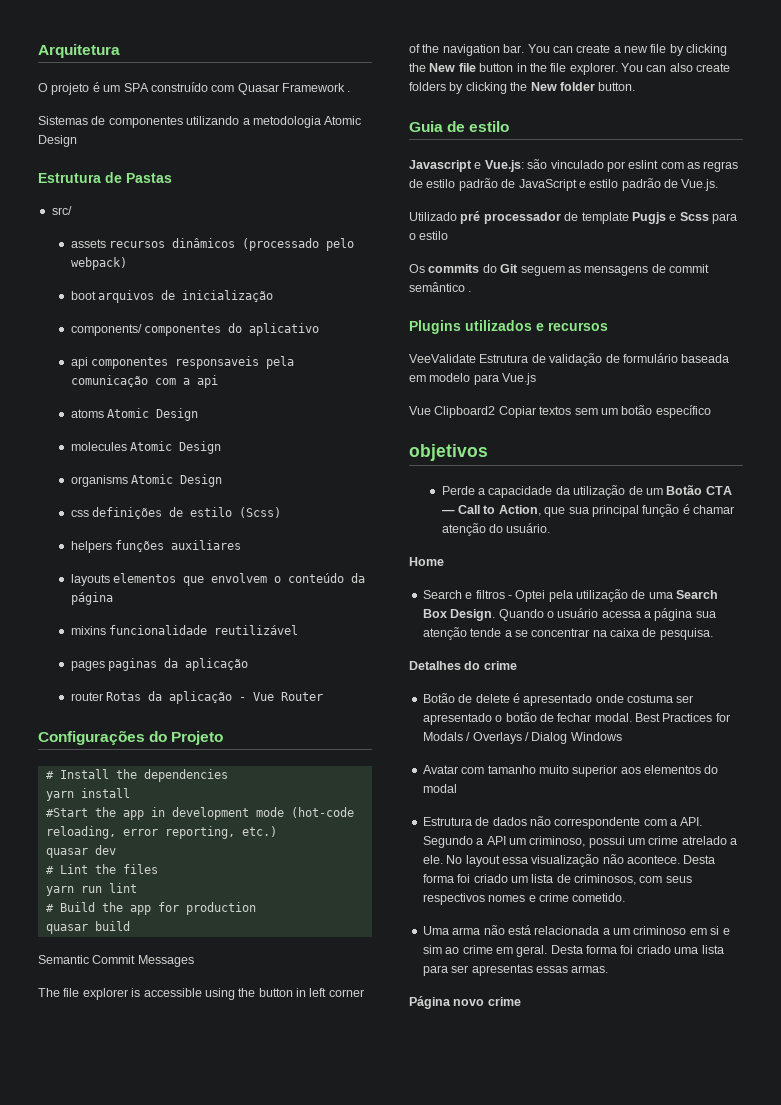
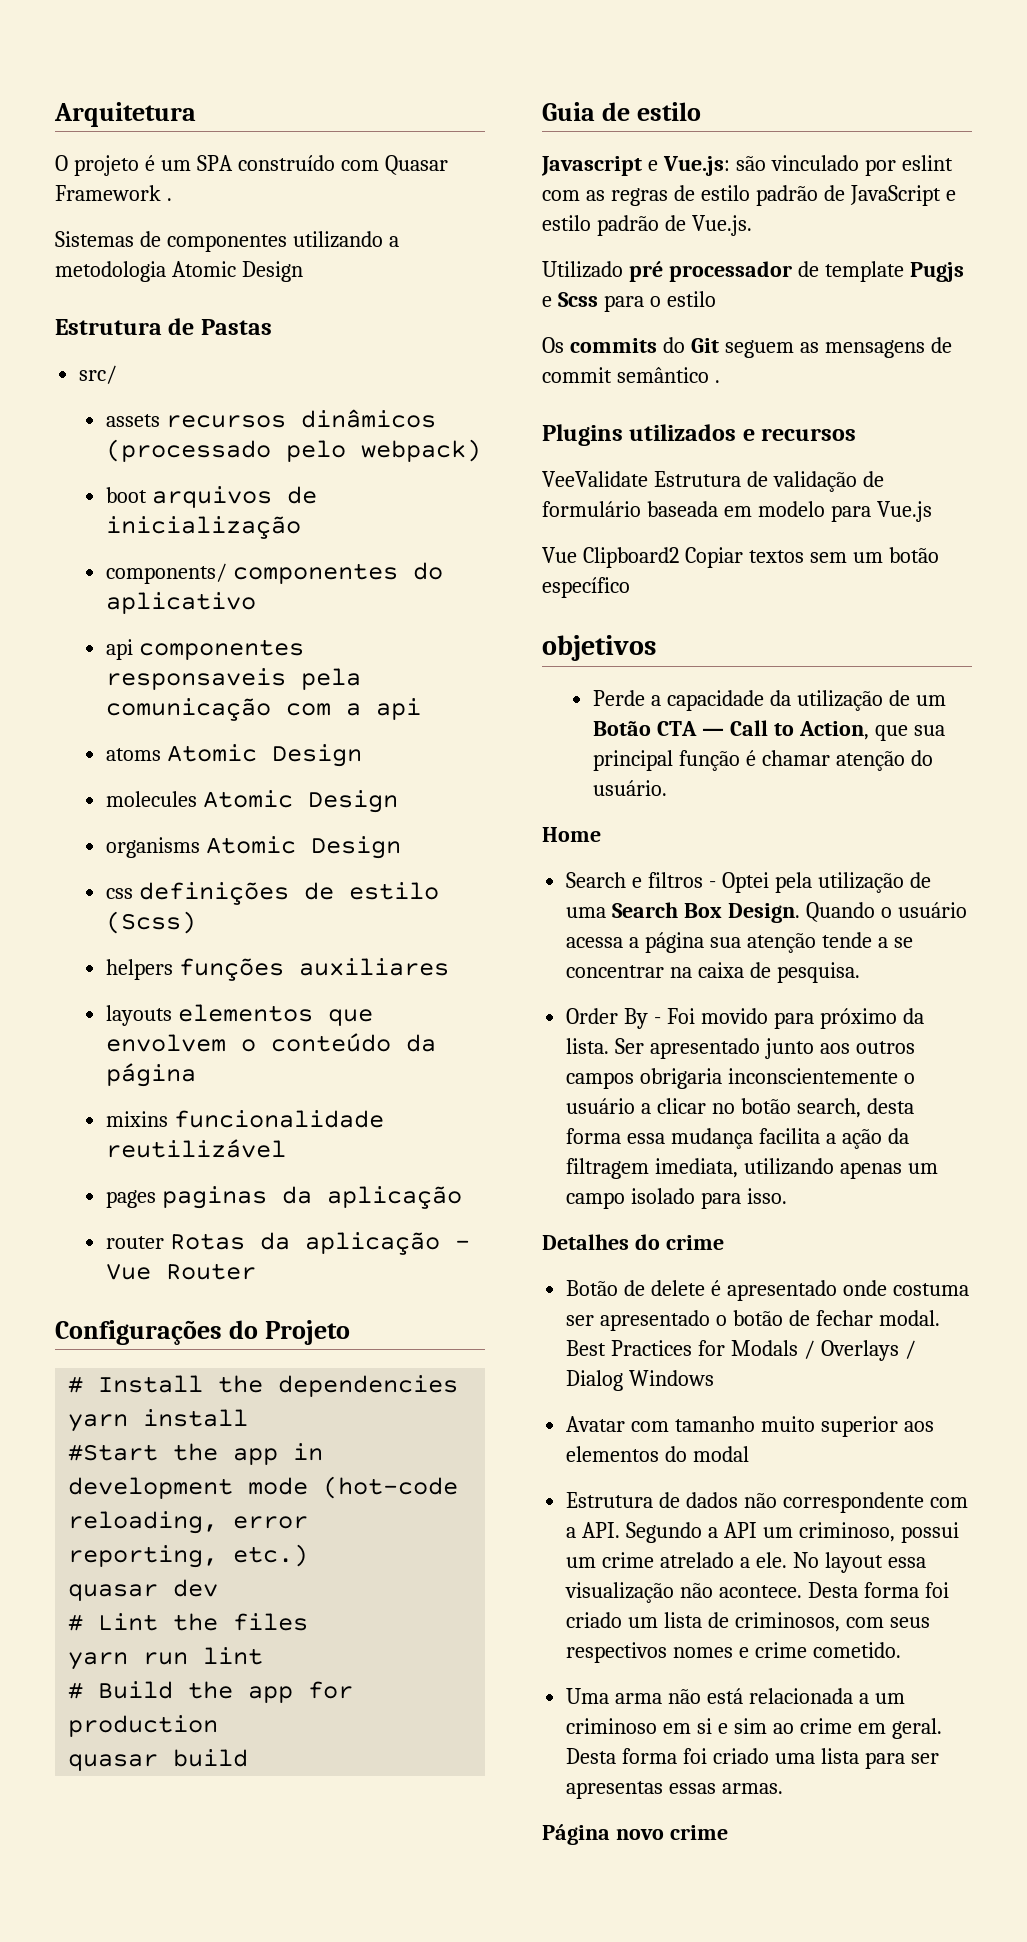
[38,955,194,967] [38,988,364,1000] [409,44,728,56] [409,63,731,75] [409,82,636,94] // Semantic Commit Messages // The file explorer is accessible using the button in left corner of the navigation bar. You can create a new file by clicking the New file button in the file explorer. You can also create folders by clicking the New folder button. -> (249, 1758) none
(713, 634) none -> [566,1008,924,1029] [566,1038,915,1059] [566,1068,916,1089] [566,1098,914,1118] [566,1128,909,1149] [566,1158,938,1179] [566,1188,788,1209] // Order By - Foi movido para próximo da lista. Ser apresentado junto aos outros campos obrigaria inconscientemente o usuário a clicar no botão search, desta forma essa mudança facilita a ação da filtragem imediata, utilizando apenas um campo isolado para isso.

